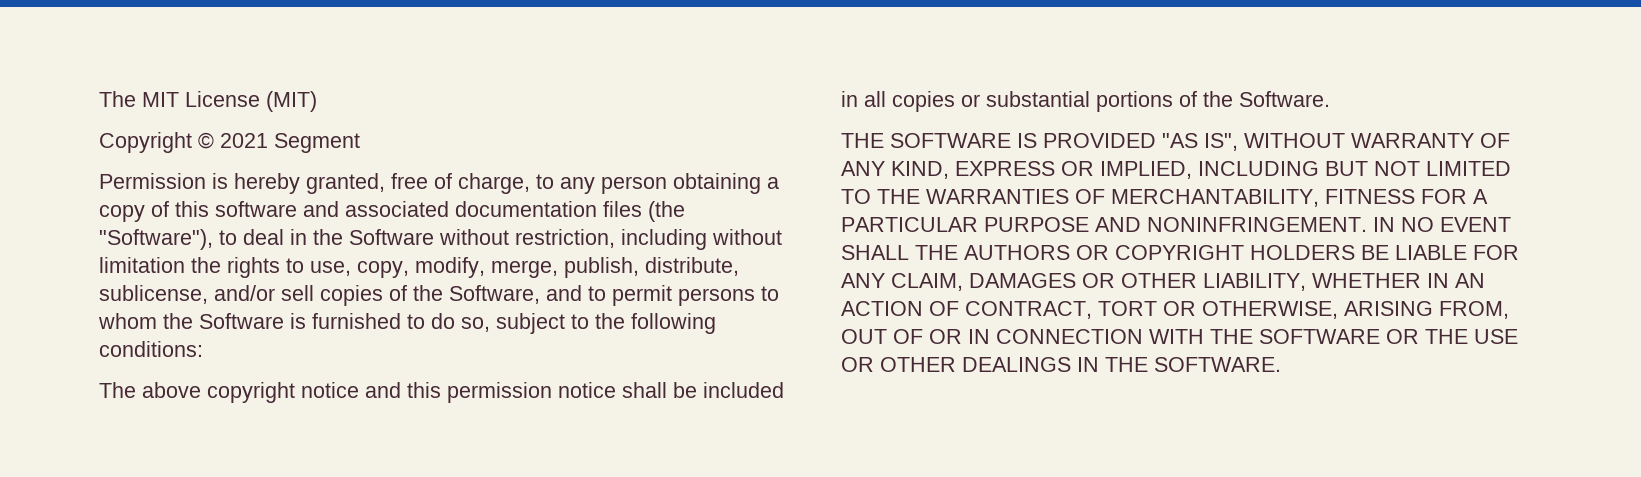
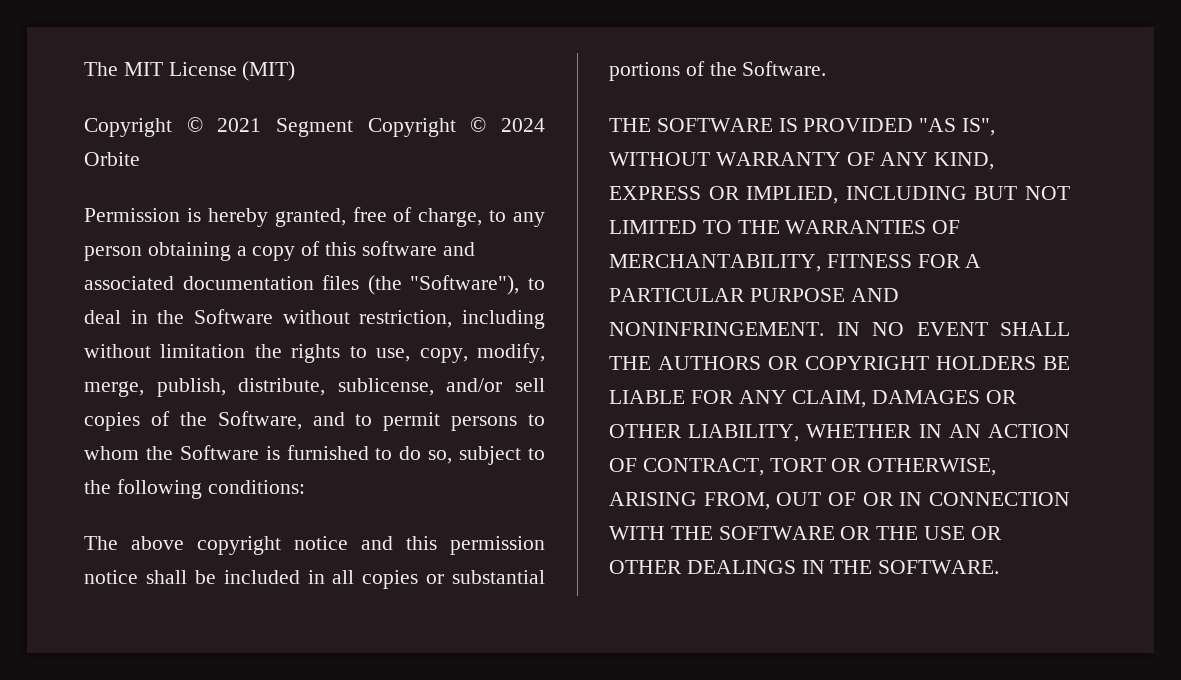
(360, 143) none -> [367,117,545,137] [84,152,140,166] Copyright © 2024 Orbite

